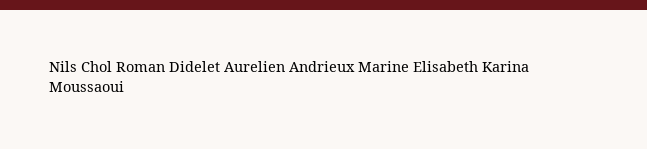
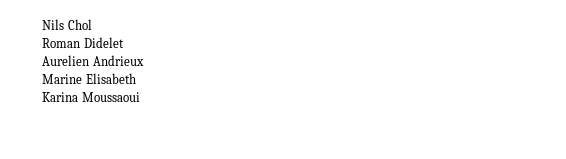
(112, 66) none -> (92, 24) //
(220, 66) none -> (124, 42) //
(355, 66) none -> (144, 60) //
(478, 66) none -> (136, 78) //

